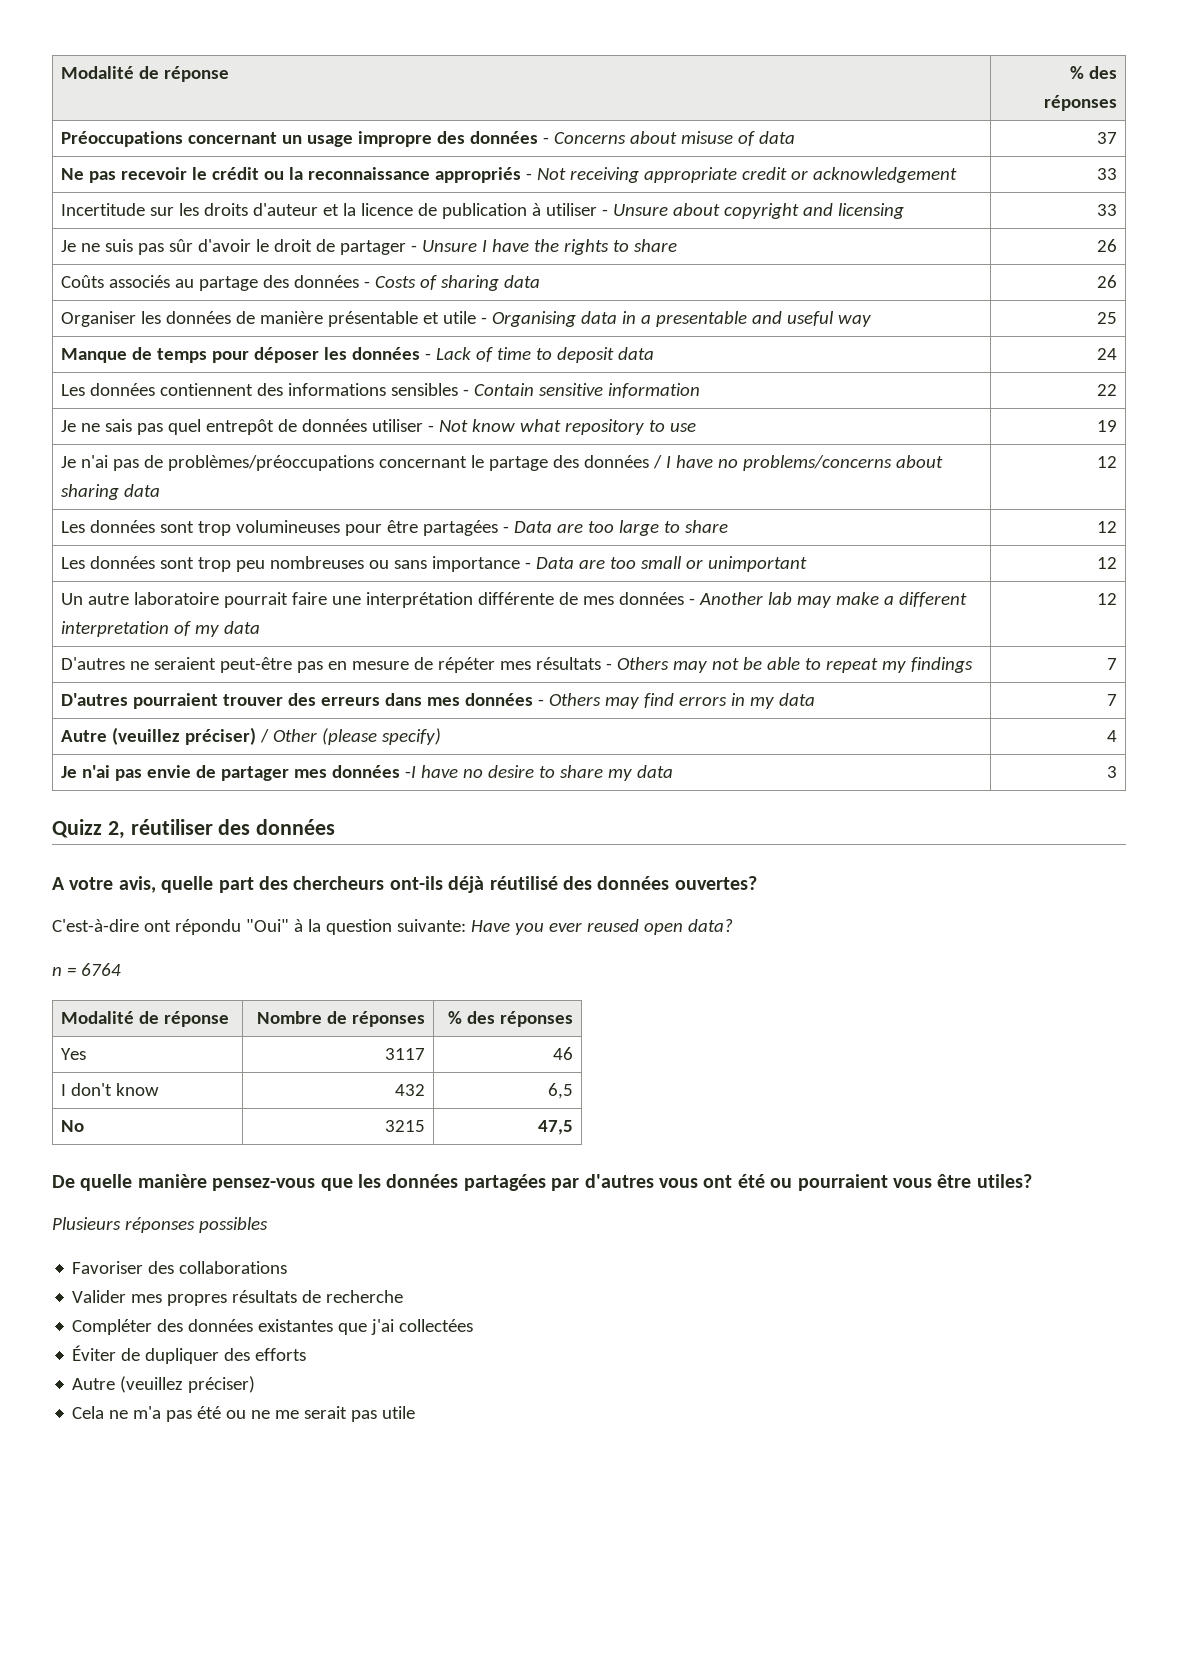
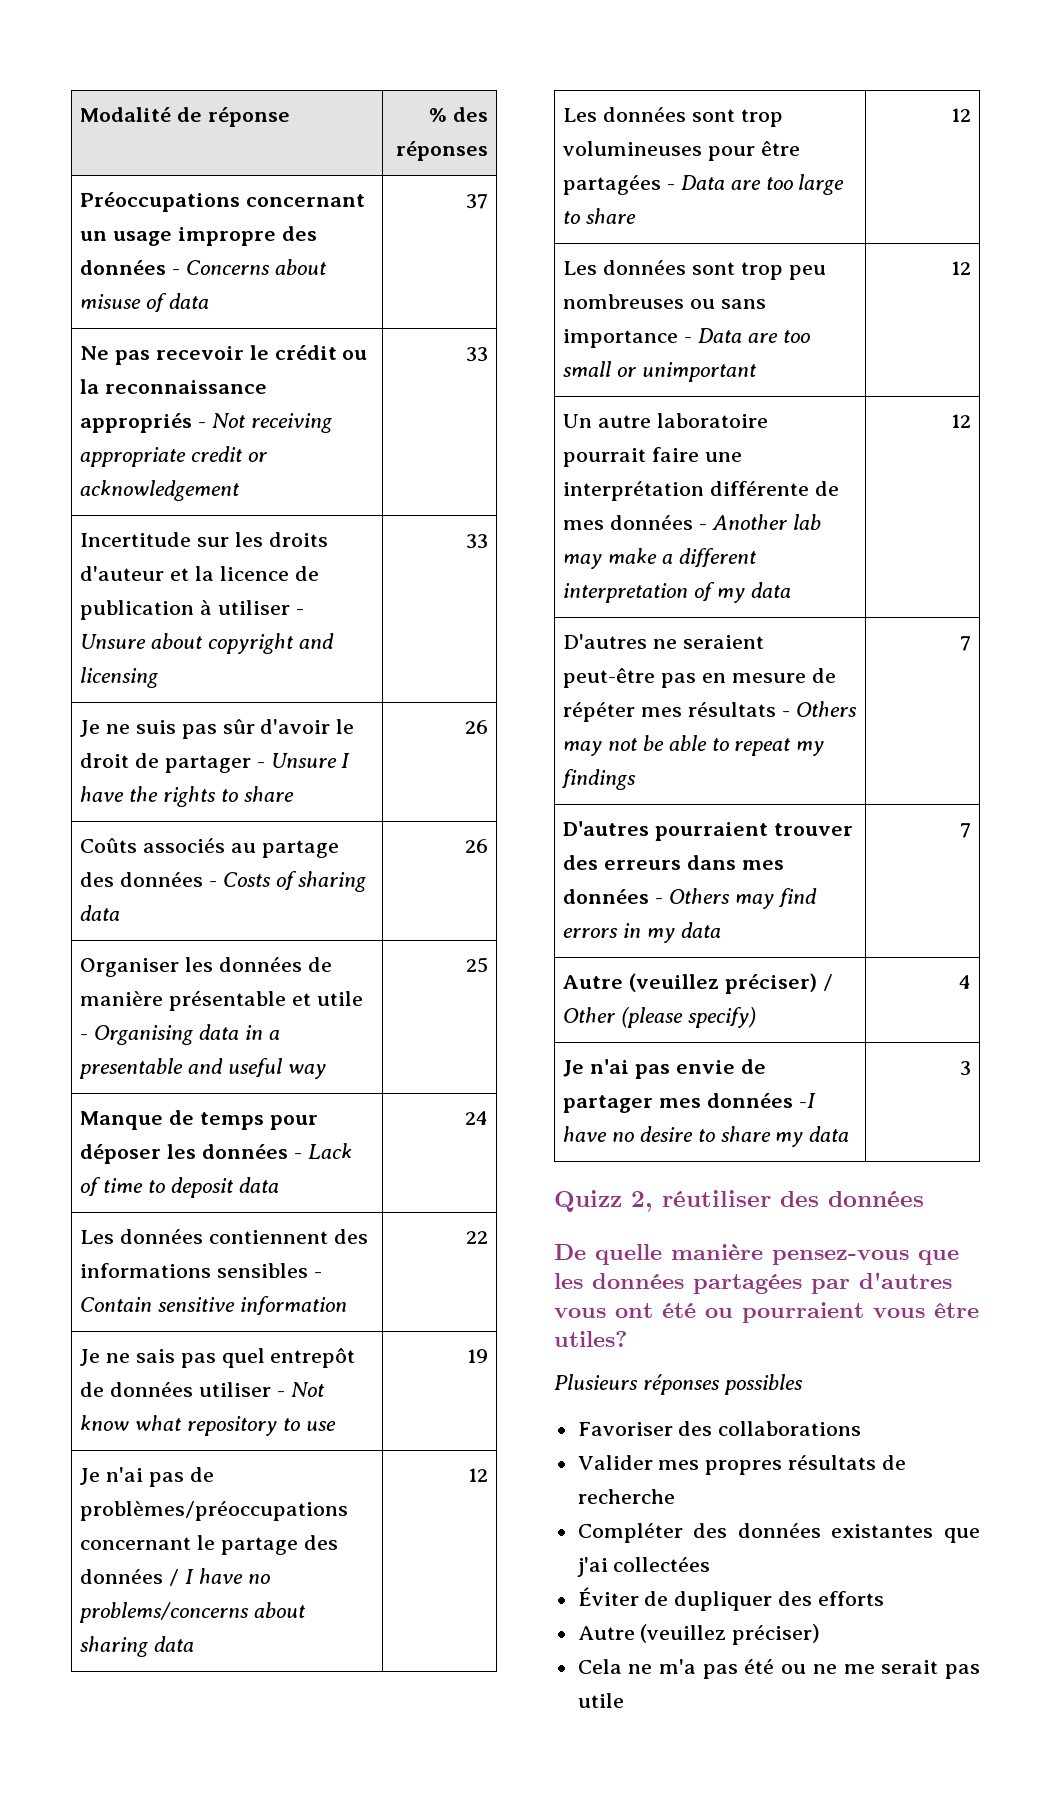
[52,876,757,893] [52,919,733,935] [52,963,121,976] [61,1011,230,1027] [256,1011,425,1027] [447,1011,573,1027] [61,1048,87,1060] [384,1048,425,1060] [552,1047,573,1060] [61,1083,160,1096] [394,1084,425,1096] [547,1083,573,1099] [61,1120,85,1132] [384,1120,425,1132] [537,1120,573,1135] // A votre avis, quelle part des chercheurs ont-ils déjà réutilisé des données ouvertes? // C'est-à-dire ont répondu "Oui" à la question suivante: Have you ever reused open data? // n = 6764 // Modalité de réponse | Nombre de réponses | % des réponses // Yes | 3117 | 46 // I don't know | 432 | 6,5 // No | 3215 | 47,5 -> (924, 1199) none

